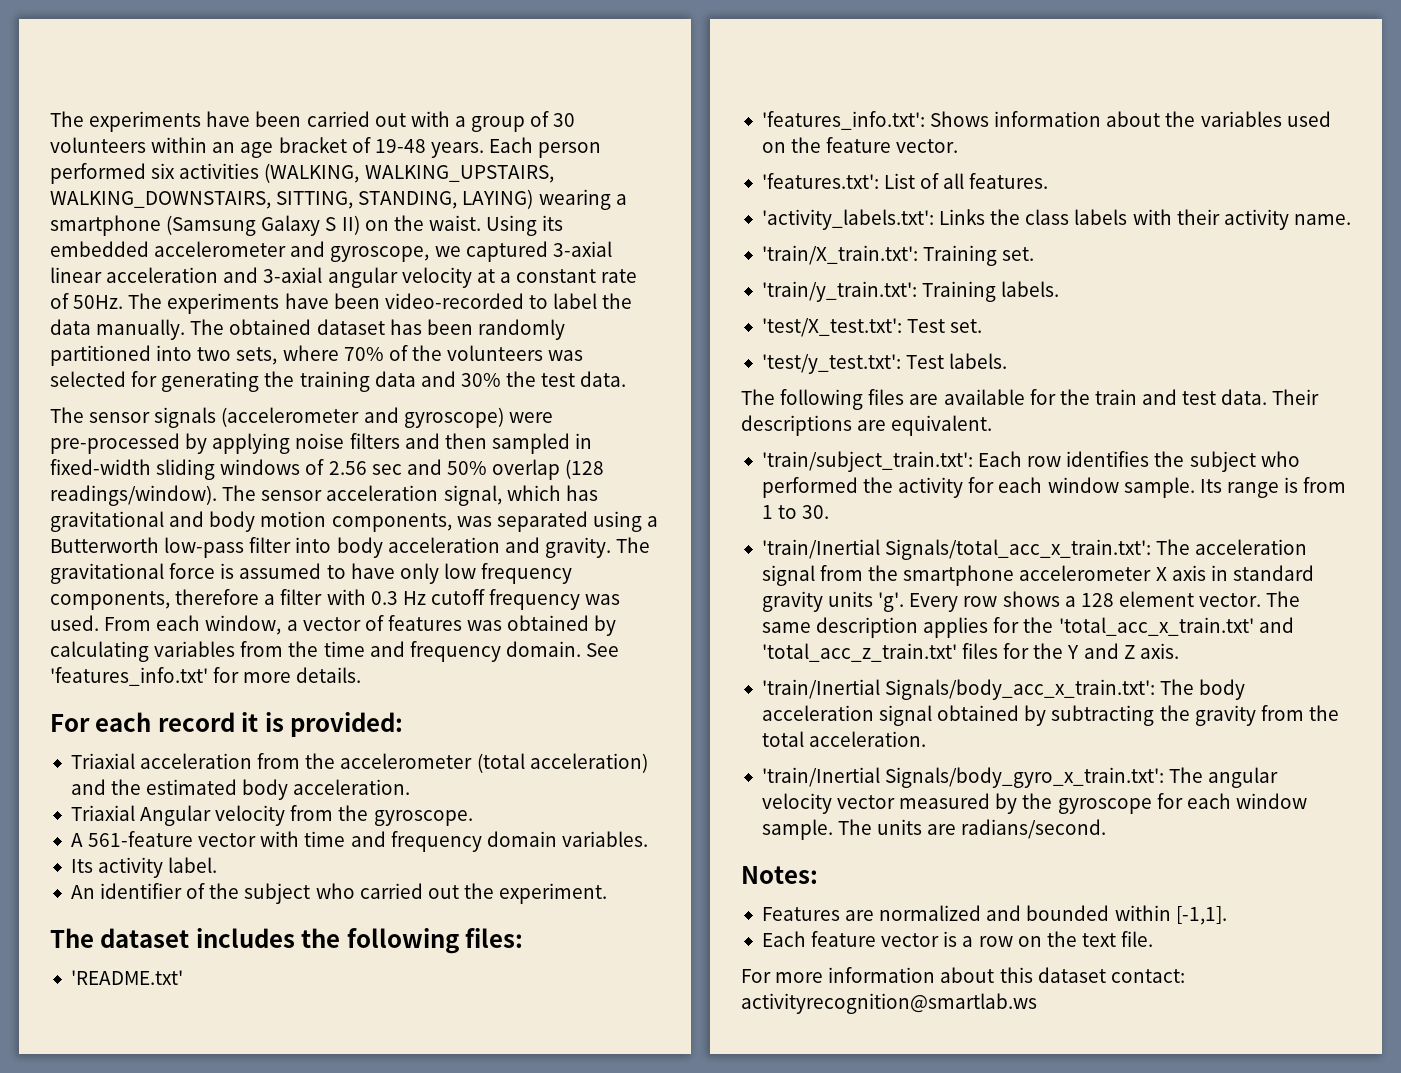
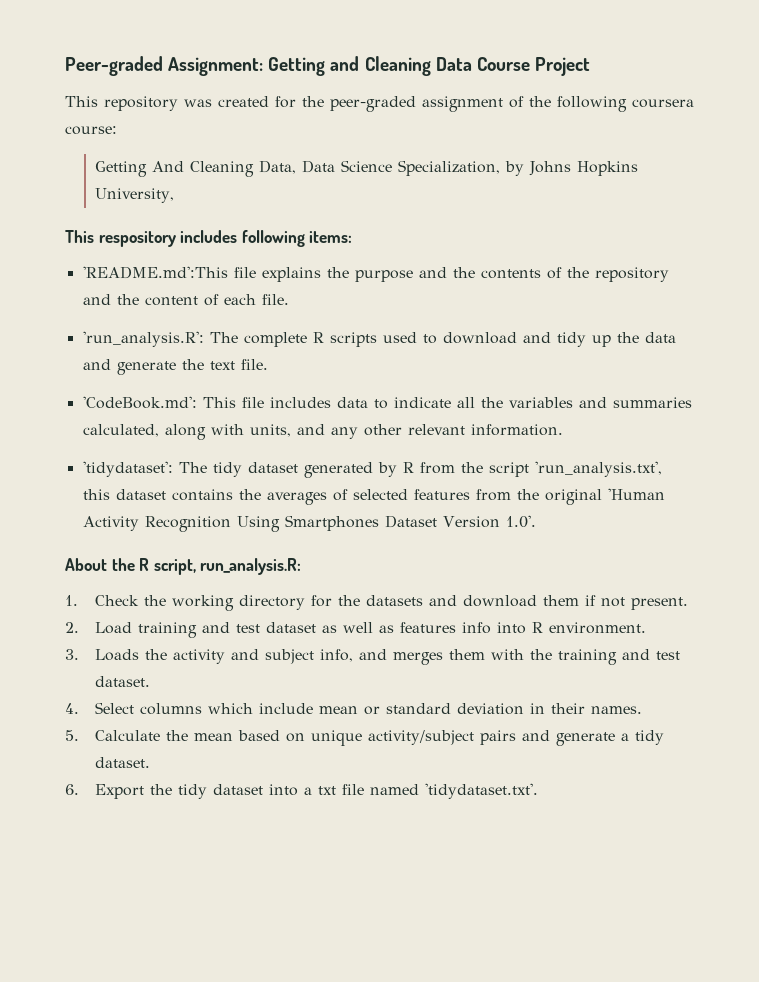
[50,111,576,132] [50,137,602,158] [50,163,554,184] [50,189,627,210] [50,215,564,236] [50,241,612,262] [50,267,638,288] [50,293,633,314] [50,319,565,340] [50,345,584,366] [50,371,627,392] [50,407,553,428] [50,433,593,454] [50,459,605,480] [50,485,598,506] [50,511,659,532] [50,537,651,558] [50,563,573,584] [50,589,621,610] [50,615,617,636] [50,641,620,662] [50,667,362,686] [50,712,404,737] [70,753,648,773] [70,779,411,800] [70,805,473,826] [70,831,648,852] [70,857,218,878] [70,883,608,904] [50,928,524,954] [70,970,183,985] [761,111,1331,130] [761,137,959,153] [761,173,1049,189] [761,209,1351,230] [761,245,1035,266] [761,281,1060,302] [761,318,983,337] [761,353,1008,374] [741,389,1320,410] [741,415,993,436] [761,451,1300,472] [761,477,1347,498] [761,505,830,519] [761,539,1308,560] [761,565,1314,586] [761,591,1301,612] [761,617,1294,638] [761,643,1179,662] [761,679,1246,700] [761,705,1339,726] [761,731,927,747] [761,767,1279,788] [761,793,1307,814] [761,819,1107,840] [741,866,818,884] [761,905,1227,925] [761,931,1154,947] [741,967,1185,983] [741,993,1037,1014] The experiments have been carried out with a group of 30 volunteers within an age bracket of 19-48 years. Each person performed six activities (WALKING, WALKING_UPSTAIRS, WALKING_DOWNSTAIRS, SITTING, STANDING, LAYING) wearing a smartphone (Samsung Galaxy S II) on the waist. Using its embedded accelerometer and gyroscope, we captured 3-axial linear acceleration and 3-axial angular velocity at a constant rate of 50Hz. The experiments have been video-recorded to label the data manually. The obtained dataset has been randomly partitioned into two sets, where 70% of the volunteers was selected for generating the training data and 30% the test data. // The sensor signals (accelerometer and gyroscope) were pre-processed by applying noise filters and then sampled in fixed-width sliding windows of 2.56 sec and 50% overlap (128 readings/window). The sensor acceleration signal, which has gravitational and body motion components, was separated using a Butterworth low-pass filter into body acceleration and gravity. The gravitational force is assumed to have only low frequency components, therefore a filter with 0.3 Hz cutoff frequency was used. From each window, a vector of features was obtained by calculating variables from the time and frequency domain. See 'features_info.txt' for more details. // For each record it is provided: // Triaxial acceleration from the accelerometer (total acceleration) and the estimated body acceleration. // Triaxial Angular velocity from the gyroscope. // A 561-feature vector with time and frequency domain variables. // Its activity label. // An identifier of the subject who carried out the experiment. // The dataset includes the following files: // 'README.txt' // 'features_info.txt': Shows information about the variables used on the feature vector. // 'features.txt': List of all features. // 'activity_labels.txt': Links the class labels with their activity name. // 'train/X_train.txt': Training set. // 'train/y_train.txt': Training labels. // 'test/X_test.txt': Test set. // 'test/y_test.txt': Test labels. // The following files are available for the train and test data. Their descriptions are equivalent. // 'train/subject_train.txt': Each row identifies the subject who performed the activity for each window sample. Its range is from 1 to 30. // 'train/Inertial Signals/total_acc_x_train.txt': The acceleration signal from the smartphone accelerometer X axis in standard gravity units 'g'. Every row shows a 128 element vector. The same description applies for the 'total_acc_x_train.txt' and 'total_acc_z_train.txt' files for the Y and Z axis. // 'train/Inertial Signals/body_acc_x_train.txt': The body acceleration signal obtained by subtracting the gravity from the total acceleration. // 'train/Inertial Signals/body_gyro_x_train.txt': The angular velocity vector measured by the gyroscope for each window sample. The units are radians/second. // Notes: // Features are normalized and bounded within [-1,1]. // Each feature vector is a row on the text file. // For more information about this dataset contact: activityrecognition@smartlab.ws -> [65,56,590,76] [65,96,694,112] [65,126,117,135] [94,160,638,177] [94,188,174,203] [65,230,353,247] [82,266,669,282] [82,294,289,306] [82,331,676,347] [82,359,268,375] [82,396,692,409] [82,424,563,440] [82,461,662,478] [82,488,665,505] [82,515,536,532] [65,558,302,575] [65,595,688,611] [65,622,646,638] [65,649,680,665] [94,676,150,687] [65,702,642,715] [65,730,664,746] [94,757,150,768] [65,783,538,799] Peer-graded Assignment: Getting and Cleaning Data Course Project // This repository was created for the peer-graded assignment of the following coursera course: // Getting And Cleaning Data, Data Science Specialization, by Johns Hopkins University, // This respository includes following items: // 'README.md':This file explains the purpose and the contents of the repository and the content of each file. // 'run_analysis.R': The complete R scripts used to download and tidy up the data and generate the text file. // 'CodeBook.md': This file includes data to indicate all the variables and summaries calculated, along with units, and any other relevant information. // 'tidydataset': The tidy dataset generated by R from the script 'run_analysis.txt', this dataset contains the averages of selected features from the original 'Human Activity Recognition Using Smartphones Dataset Version 1.0'. // About the R script, run_analysis.R: // 1. Check the working directory for the datasets and download them if not present. // 2. Load training and test dataset as well as features info into R environment. // 3. Loads the activity and subject info, and merges them with the training and test dataset. // 4. Select columns which include mean or standard deviation in their names. // 5. Calculate the mean based on unique activity/subject pairs and generate a tidy dataset. // 6. Export the tidy dataset into a txt file named 'tidydataset.txt'.

